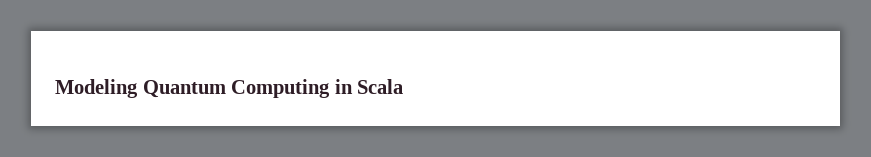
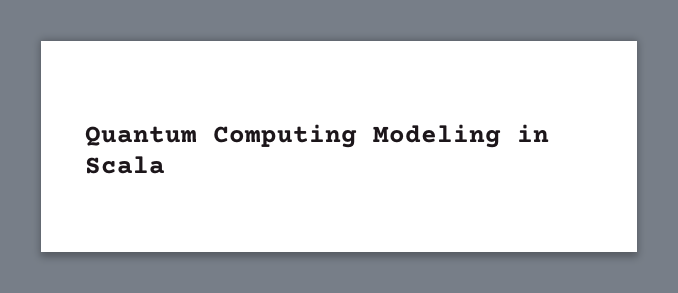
[55,79,138,98] Modeling -> (85, 136) none
(331, 88) none -> [373,124,501,148] Modeling

